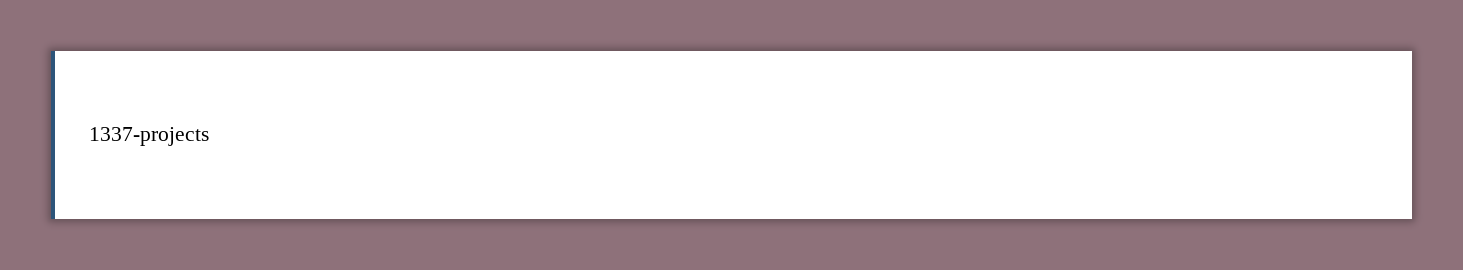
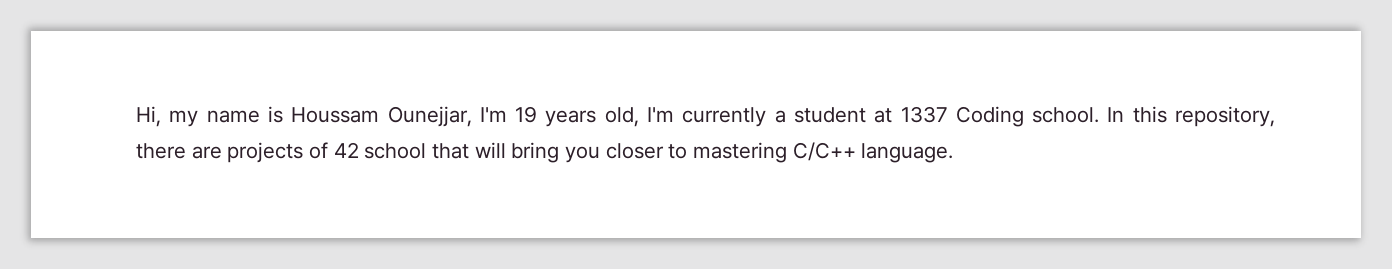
[89,127,209,146] 1337-projects -> [136,106,1275,127] [136,142,954,163] Hi, my name is Houssam Ounejjar, I'm 19 years old, I'm currently a student at 1337 Coding school. In this repository, there are projects of 42 school that will bring you closer to mastering C/C++ language.

